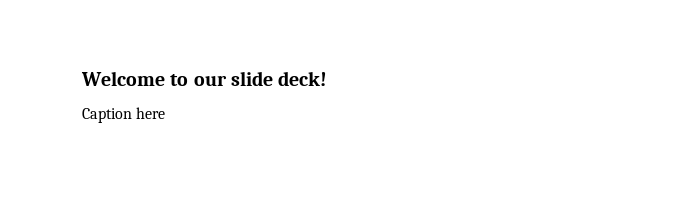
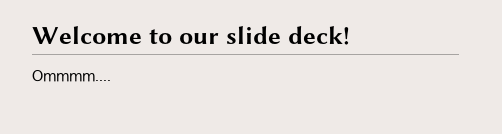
[82,107,166,123] Caption here -> [32,70,111,82] Ommmm....

